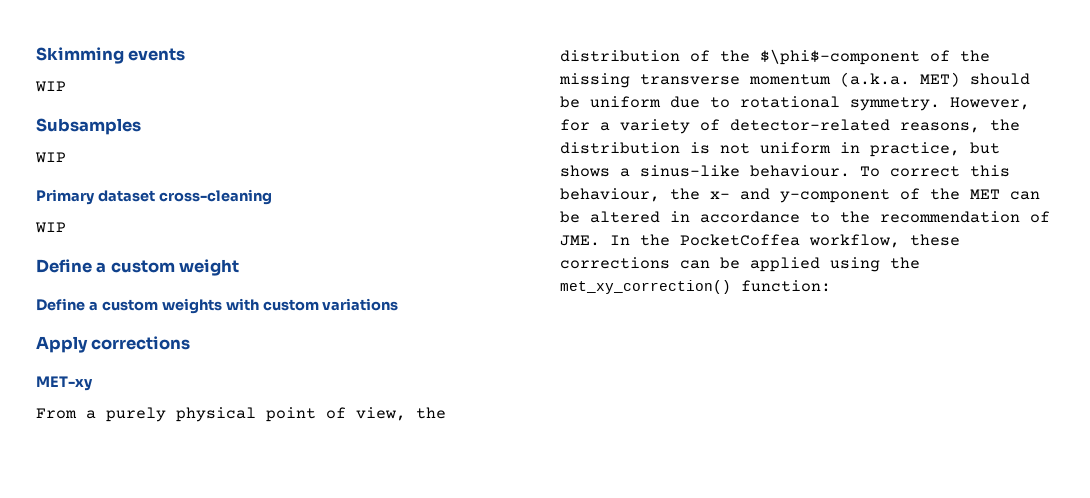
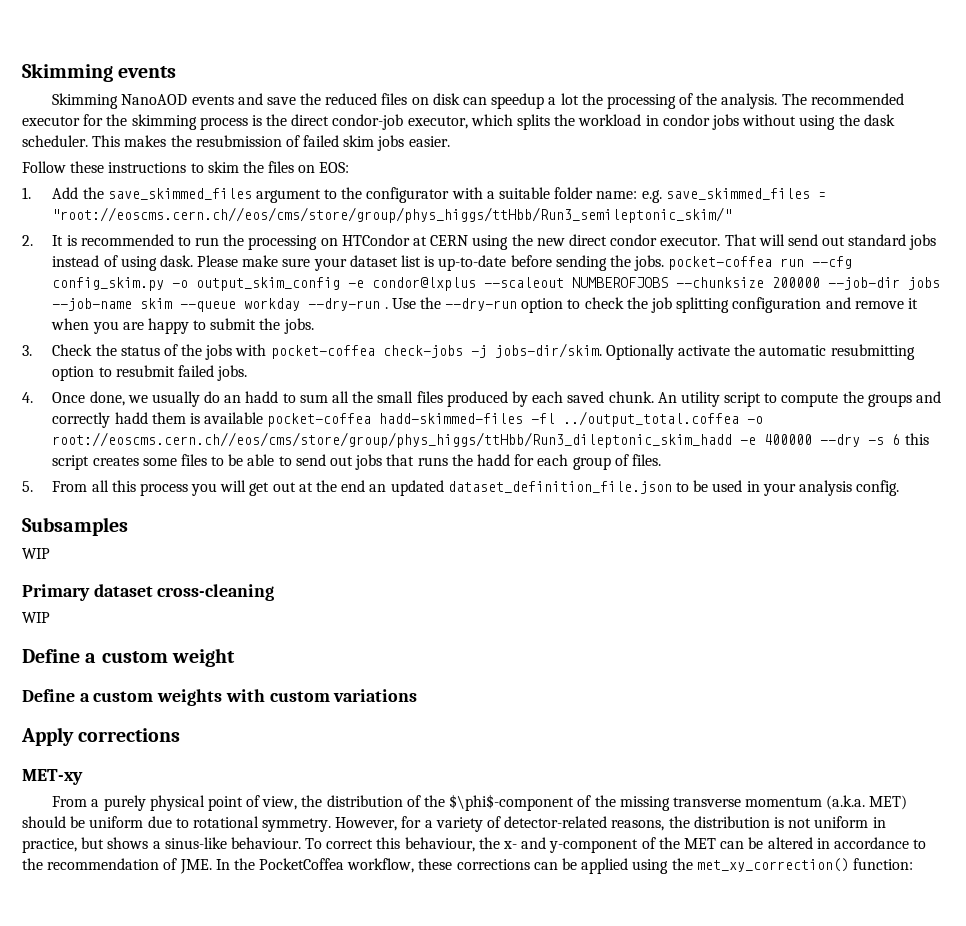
[35,81,66,92] WIP -> [52,93,904,109] [22,114,895,130] [22,135,450,151] [22,161,350,173] [22,187,826,203] [52,207,733,223] [22,234,937,250] [52,255,853,271] [52,277,941,291] [52,297,918,313] [51,318,314,334] [22,343,915,360] [52,365,248,381] [22,391,941,407] [52,411,764,428] [52,432,929,448] [52,454,661,470] [22,480,900,496] Skimming NanoAOD events and save the reduced files on disk can speedup a lot the processing of the analysis. The recommended executor for the skimming process is the direct condor-job executor, which splits the workload in condor jobs without using the dask scheduler. This makes the resubmission of failed skim jobs easier. // Follow these instructions to skim the files on EOS: // 1. Add the save_skimmed_files argument to the configurator with a suitable folder name: e.g. save_skimmed_files = "root://eoscms.cern.ch//eos/cms/store/group/phys_higgs/ttHbb/Run3_semileptonic_skim/" // 2. It is recommended to run the processing on HTCondor at CERN using the new direct condor executor. That will send out standard jobs instead of using dask. Please make sure your dataset list is up-to-date before sending the jobs. pocket-coffea run --cfg config_skim.py -o output_skim_config -e condor@lxplus --scaleout NUMBEROFJOBS --chunksize 200000 --job-dir jobs --job-name skim --queue workday --dry-run . Use the --dry-run option to check the job splitting configuration and remove it when you are happy to submit the jobs. // 3. Check the status of the jobs with pocket-coffea check-jobs -j jobs-dir/skim. Optionally activate the automatic resubmitting option to resubmit failed jobs. // 4. Once done, we usually do an hadd to sum all the small files produced by each saved chunk. An utility script to compute the groups and correctly hadd them is available pocket-coffea hadd-skimmed-files -fl ../output_total.coffea -o root://eoscms.cern.ch//eos/cms/store/group/phys_higgs/ttHbb/Run3_dileptonic_skim_hadd -e 400000 --dry -s 6 this script creates some files to be able to send out jobs that runs the hadd for each group of files. // 5. From all this process you will get out at the end an updated dataset_definition_file.json to be used in your analysis config.

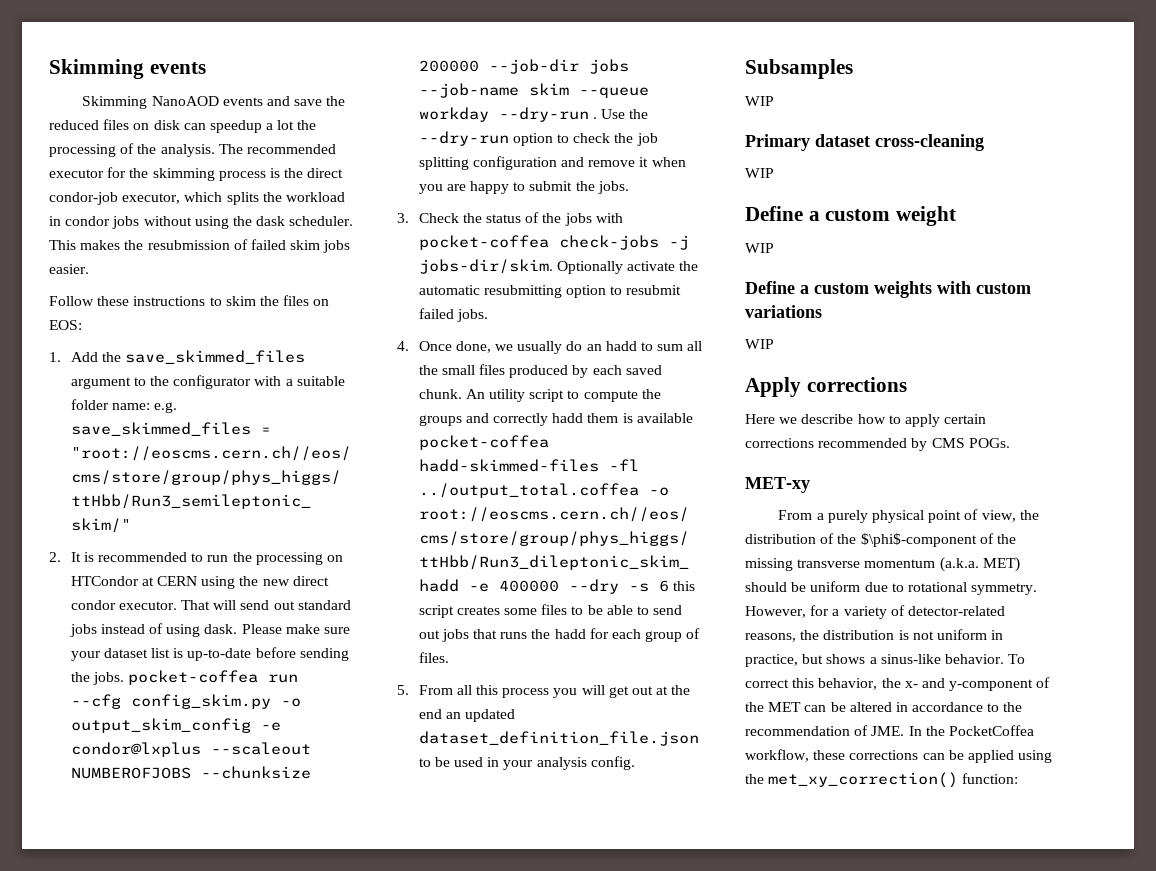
(235, 657) none -> [745,243,774,253] // WIP
(418, 695) none -> [745,339,774,349] // WIP
(181, 735) none -> [745,414,987,427] [745,438,1010,451] // Here we describe how to apply certain corrections recommended by CMS POGs.
[230,837,301,849] behaviour. -> [944,654,1004,664] behavior.
[404,837,475,852] behaviour, -> [818,678,878,690] behavior,

